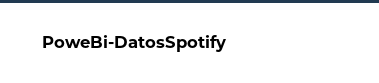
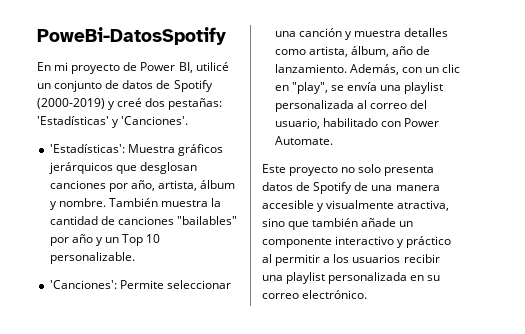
(226, 43) none -> [37,62,229,74] [37,80,213,92] [37,98,223,110] [37,116,189,128] [49,144,223,156] [48,162,197,174] [49,180,236,192] [49,198,222,210] [49,216,237,225] [49,234,161,246] [49,252,135,264] [49,280,231,289] [274,28,449,40] [274,46,431,57] [274,64,461,75] [274,82,444,94] [274,100,427,112] [274,118,439,129] [274,136,333,145] [262,164,435,176] [262,182,440,194] [262,200,450,212] [262,218,414,230] [262,236,452,248] [262,254,440,266] [262,272,441,284] [262,290,368,299] // En mi proyecto de Power BI, utilicé un conjunto de datos de Spotify (2000-2019) y creé dos pestañas: 'Estadísticas' y 'Canciones'. // 'Estadísticas': Muestra gráficos jerárquicos que desglosan canciones por año, artista, álbum y nombre. También muestra la cantidad de canciones "bailables" por año y un Top 10 personalizable. // 'Canciones': Permite seleccionar una canción y muestra detalles como artista, álbum, año de lanzamiento. Además, con un clic en "play", se envía una playlist personalizada al correo del usuario, habilitado con Power Automate. // Este proyecto no solo presenta datos de Spotify de una manera accesible y visualmente atractiva, sino que también añade un componente interactivo y práctico al permitir a los usuarios recibir una playlist personalizada en su correo electrónico.

